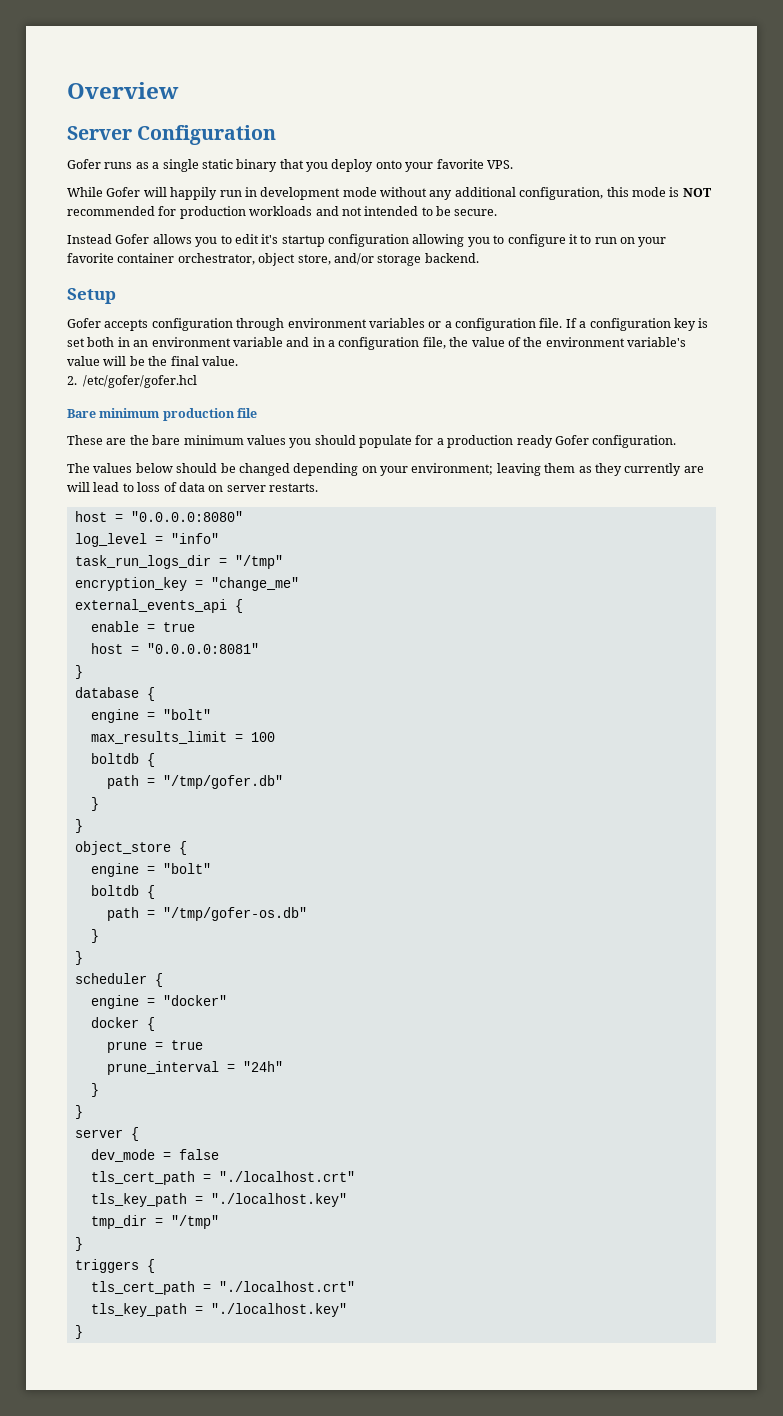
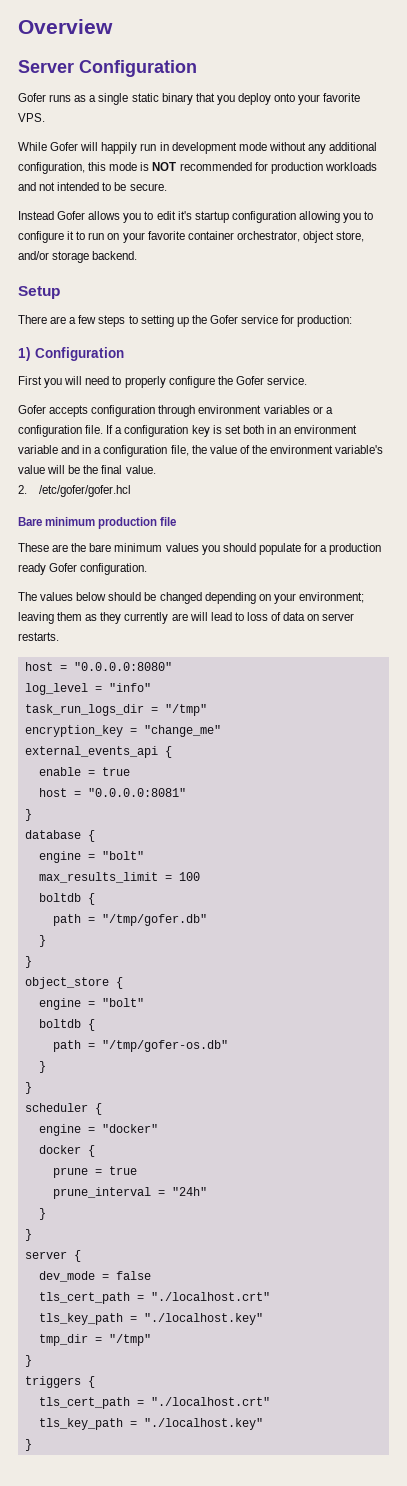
(116, 296) none -> [18,315,353,327] [18,347,124,361] [18,376,307,388] // There are a few steps to setting up the Gofer service for production: // 1) Configuration // First you will need to properly configure the Gofer service.

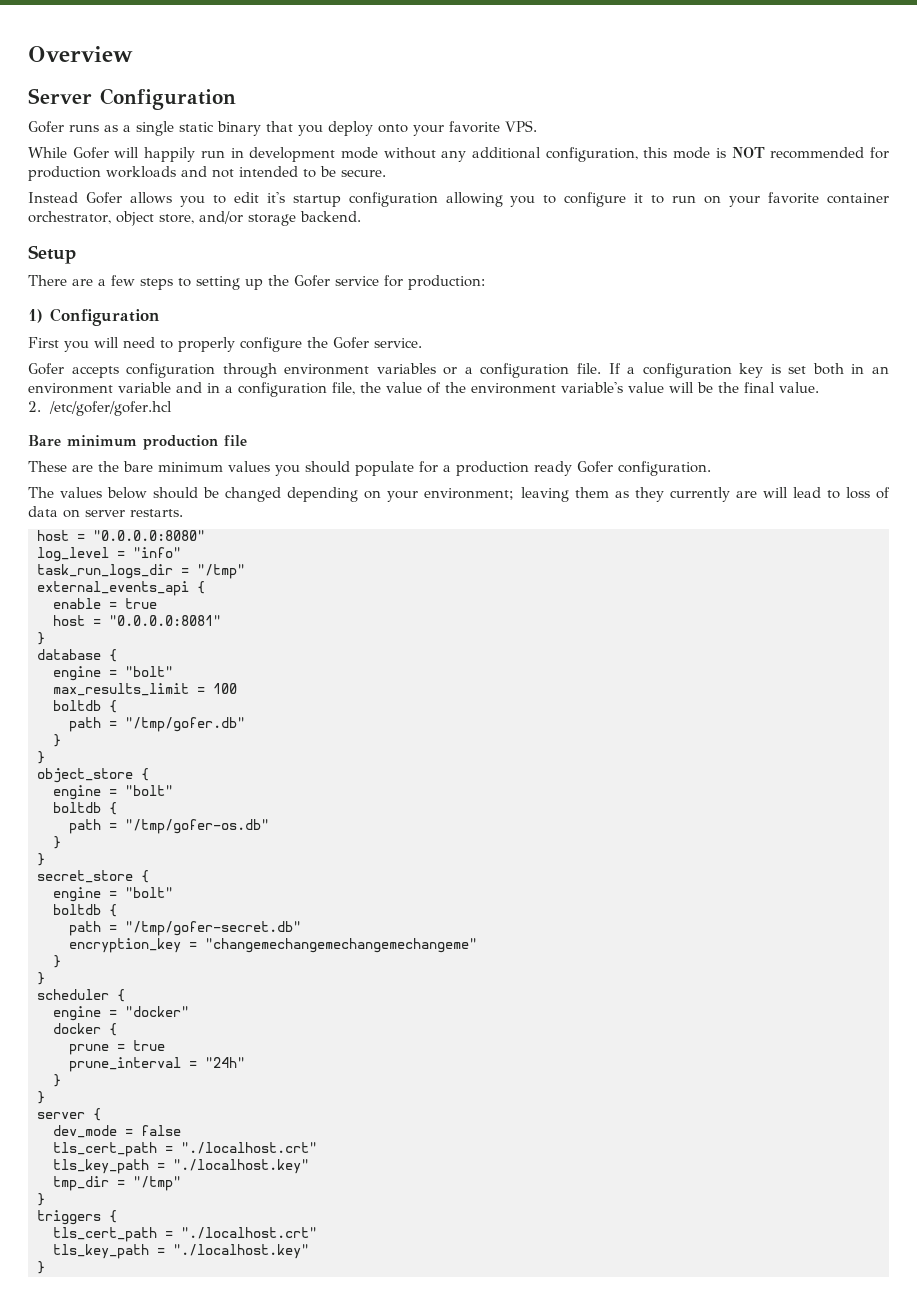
[24,725,221,737] // encryption_key = "change_me" -> (245, 571) none
(32, 1088) none -> [37,870,149,883] [53,887,173,902] [53,904,117,917] [69,921,301,936] [69,938,477,953] [53,955,61,968] [37,972,45,985] // secret_store { // engine = "bolt" // boltdb { // path = "/tmp/gofer-secret.db" // encryption_key = "changemechangemechangemechangeme" // } // }

